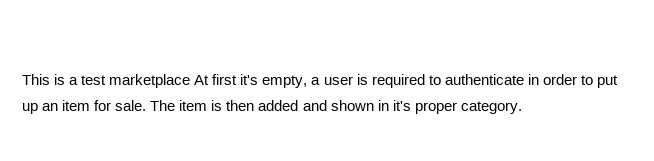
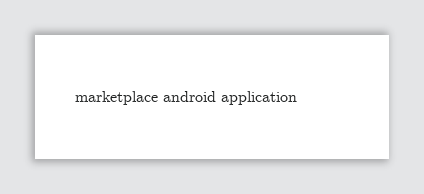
[22,74,618,88] [22,100,522,114] This is a test marketplace At first it's empty, a user is required to authenticate in order to put up an item for sale. The item is then added and shown in it's proper category. -> [75,91,297,105] marketplace android application

